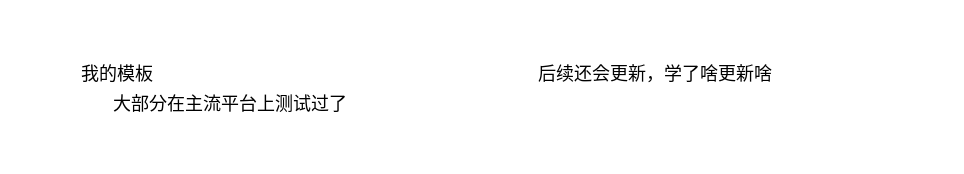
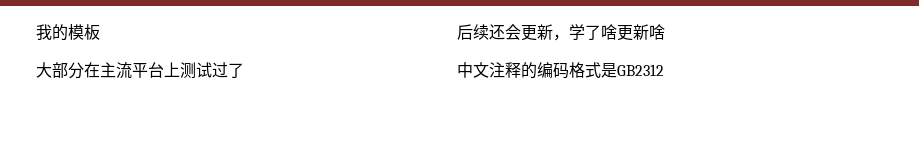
(772, 73) none -> [457,62,664,79] // 中文注释的编码格式是GB2312

